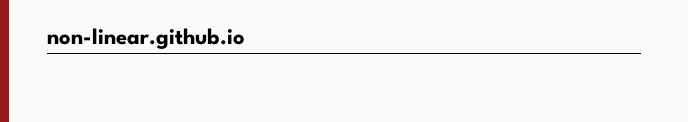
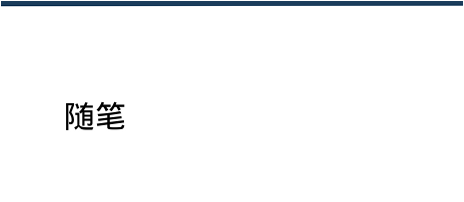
[47,28,245,49] non-linear.github.io -> [64,101,127,131] 随笔

